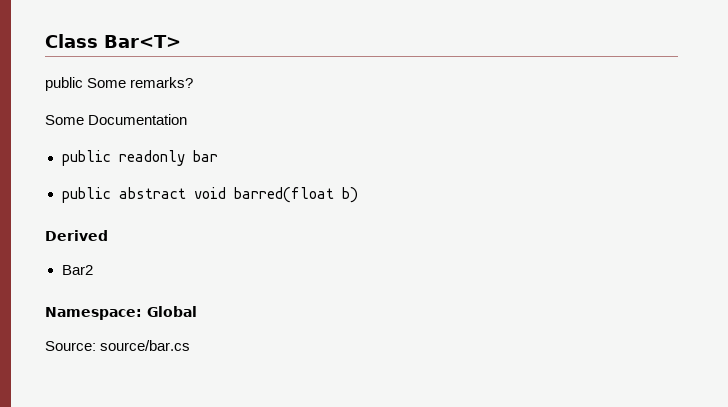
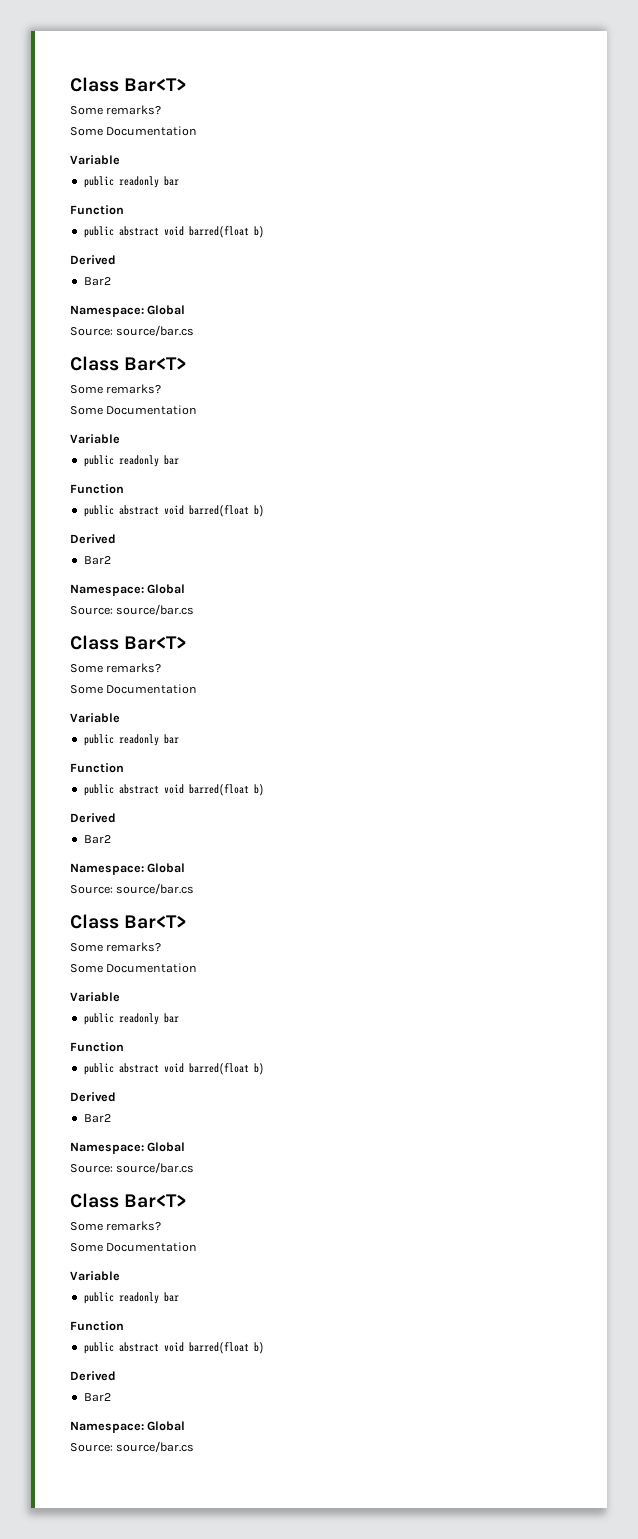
[45,34,181,48] [45,77,194,91] [45,114,188,125] [61,150,218,166] Class Bar<T> // public Some remarks? // Some Documentation // public readonly bar -> [70,77,187,92] [70,105,162,115] [70,126,198,136] [70,155,120,165] [83,176,179,188] [70,205,124,215] Class Bar<T> // Some remarks? // Some Documentation // Variable // public readonly bar // Function
(191, 345) none -> [70,356,187,371] [70,384,162,394] [70,405,198,415] [70,434,120,444] [83,455,179,467] [70,484,124,494] [83,505,264,517] [70,534,116,544] [83,556,111,565] [70,584,186,596] [70,604,195,615] [70,635,187,650] [70,663,162,673] [70,684,198,694] [70,713,120,723] [83,734,179,746] [70,763,124,773] [83,784,264,796] [70,813,116,823] [83,835,111,844] [70,863,186,875] [70,883,195,894] [70,914,187,929] [70,942,162,952] [70,963,198,973] [70,992,120,1002] [83,1013,179,1025] [70,1042,124,1052] [83,1063,264,1075] [70,1092,116,1102] [83,1114,111,1123] [70,1142,186,1154] [70,1162,195,1173] [70,1193,187,1208] [70,1221,162,1231] [70,1242,198,1252] [70,1271,120,1281] [83,1292,179,1304] [70,1321,124,1331] [83,1342,264,1354] [70,1371,116,1381] [83,1393,111,1402] [70,1421,186,1433] [70,1441,195,1452] // Class Bar<T> // Some remarks? // Some Documentation // Variable // public readonly bar // Function // public abstract void barred(float b) // Derived // Bar2 // Namespace: Global // Source: source/bar.cs // Class Bar<T> // Some remarks? // Some Documentation // Variable // public readonly bar // Function // public abstract void barred(float b) // Derived // Bar2 // Namespace: Global // Source: source/bar.cs // Class Bar<T> // Some remarks? // Some Documentation // Variable // public readonly bar // Function // public abstract void barred(float b) // Derived // Bar2 // Namespace: Global // Source: source/bar.cs // Class Bar<T> // Some remarks? // Some Documentation // Variable // public readonly bar // Function // public abstract void barred(float b) // Derived // Bar2 // Namespace: Global // Source: source/bar.cs

